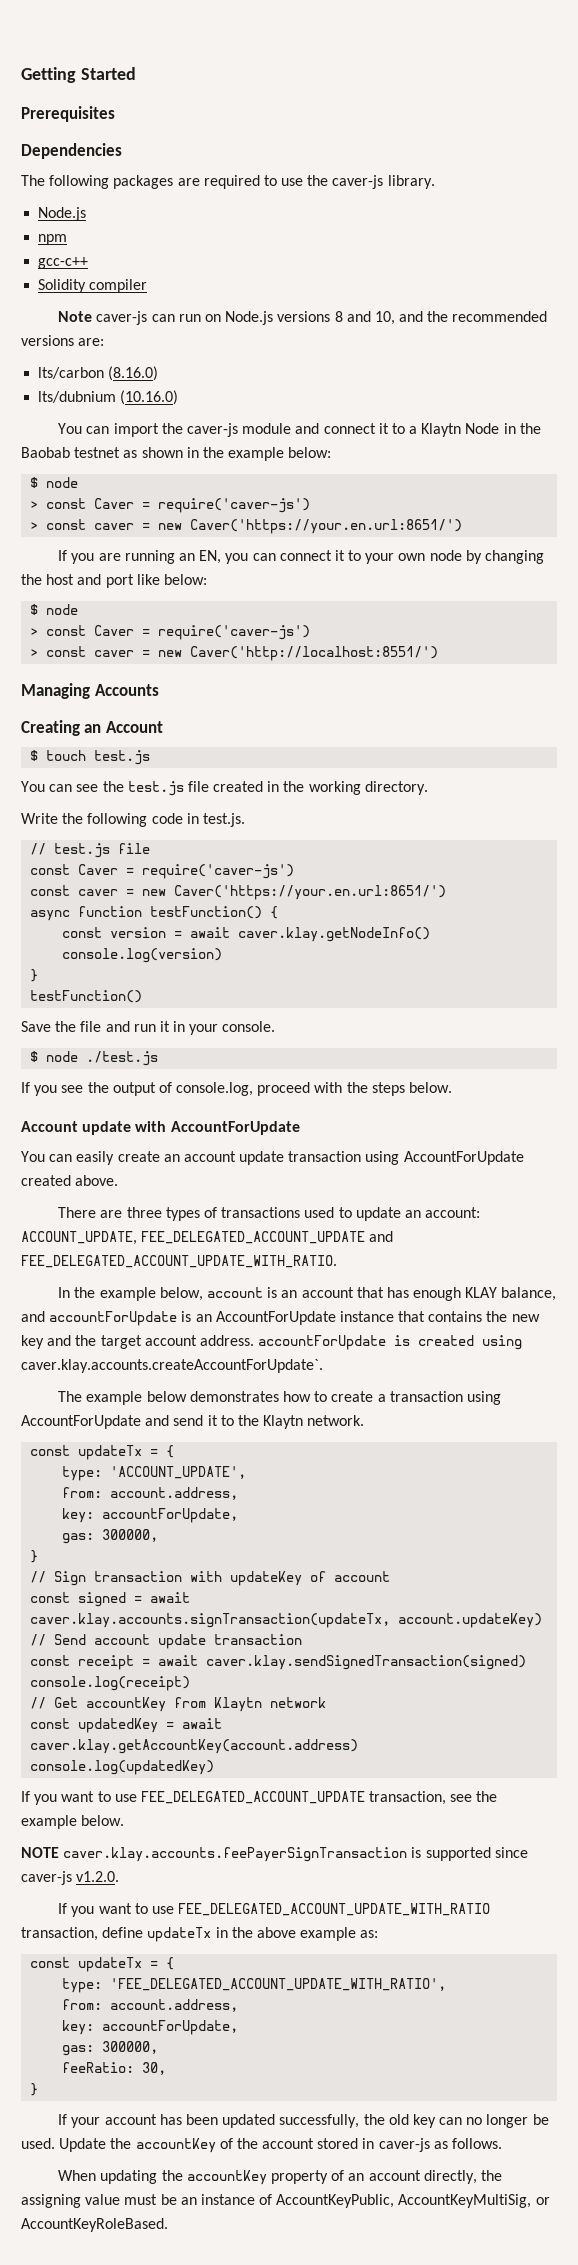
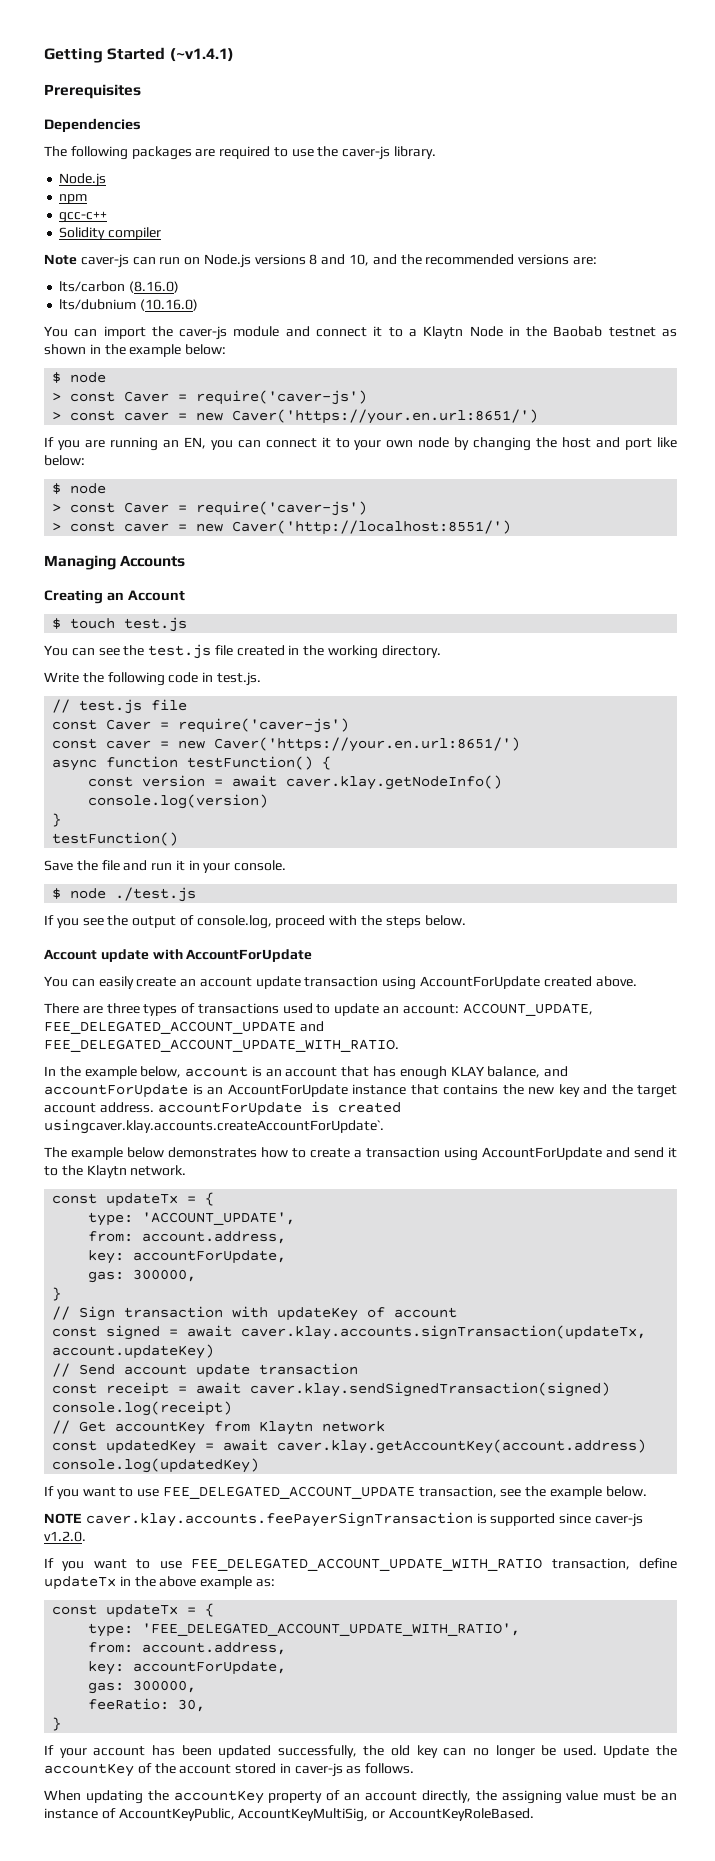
(136, 73) none -> [169,48,234,62] (~v1.4.1)
[482,1335,523,1350] [21,1359,323,1373] using caver.klay.accounts.createAccountForUpdate`. -> [44,1119,384,1134] usingcaver.klay.accounts.createAccountForUpdate`.

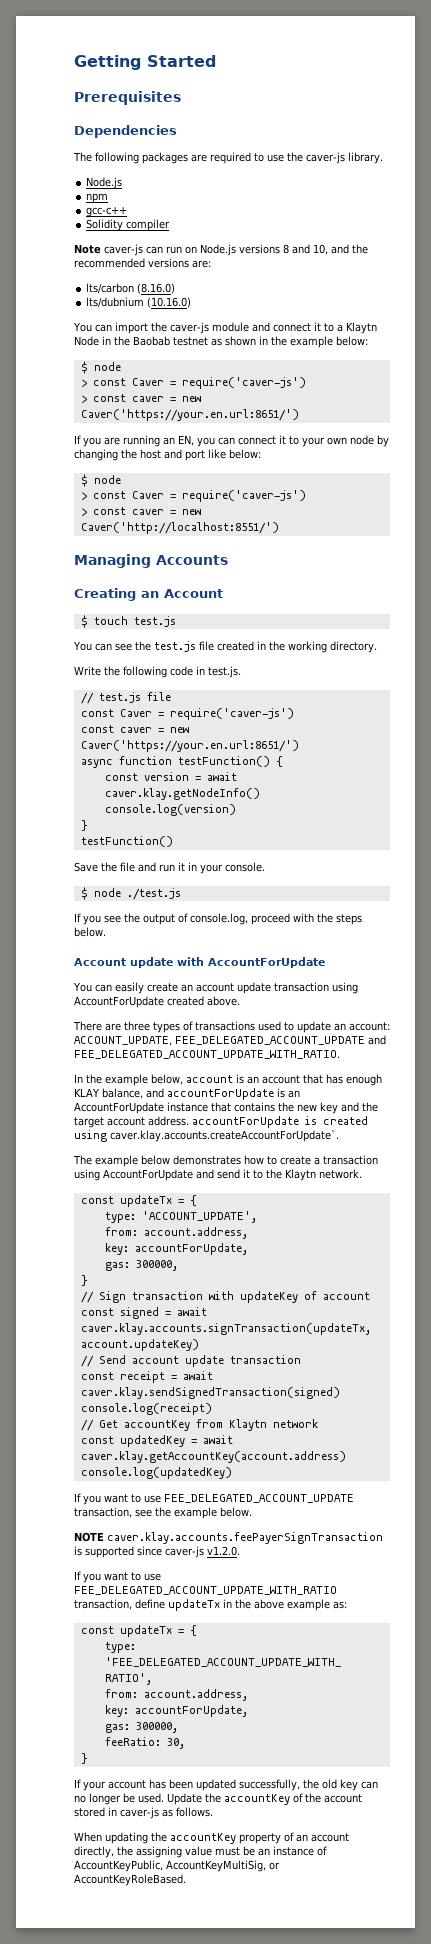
[169,48,234,62] (~v1.4.1) -> (216, 61) none
[44,1119,384,1134] usingcaver.klay.accounts.createAccountForUpdate`. -> [74,1130,339,1142] using caver.klay.accounts.createAccountForUpdate`.

